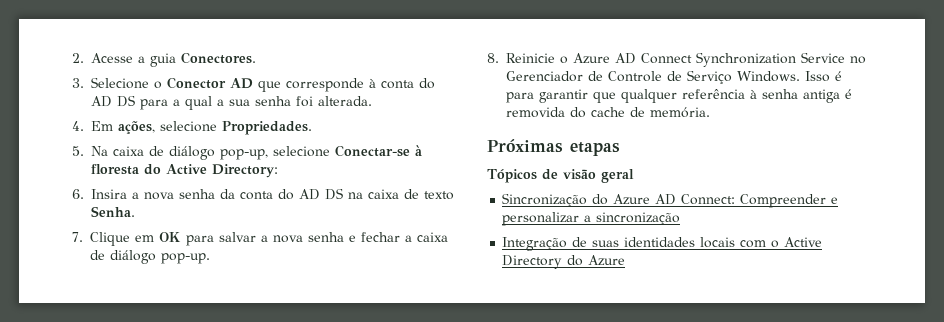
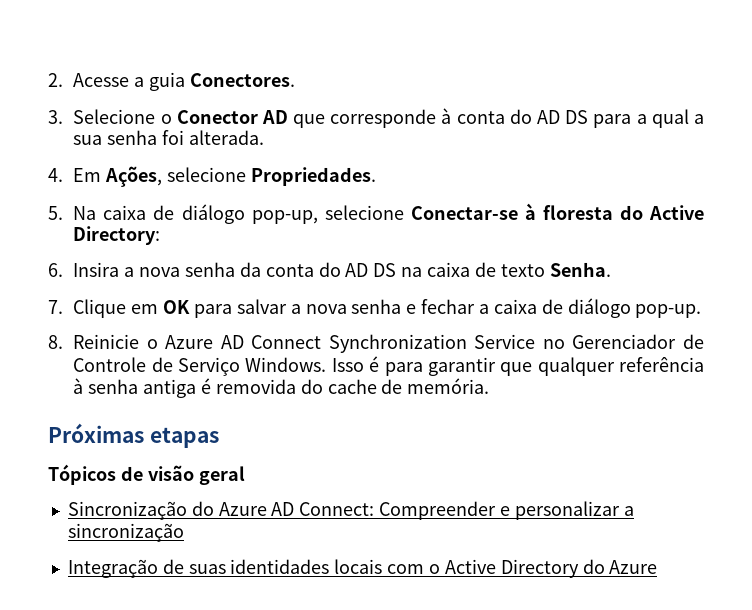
[118,121,155,134] ações, -> [105,166,163,187] Ações,

